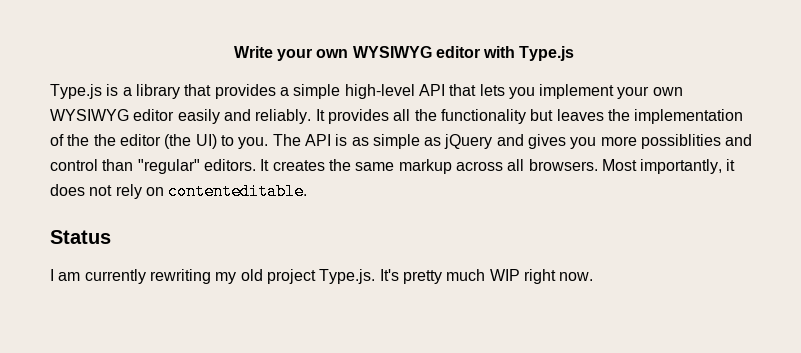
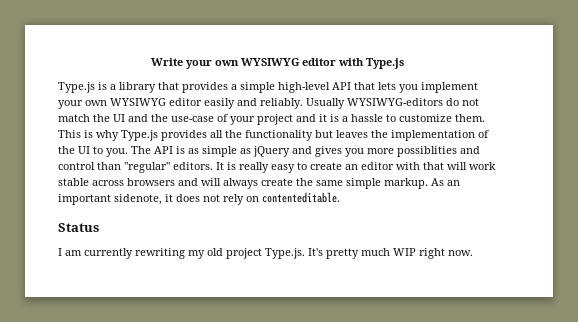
[315,109,325,121] It -> [306,98,479,109] [58,114,485,125] [58,130,158,141] Usually WYSIWYG-editors do not match the UI and the use-case of your project and it is a hassle to customize them. This is why Type.js
[93,134,217,149] the editor (the UI) -> [78,146,90,154] UI
[272,159,723,174] creates the same markup across all browsers. Most importantly, -> [227,162,496,173] [58,178,460,189] [58,194,162,205] is really easy to create an editor with that will work stable across browsers and will always create the same simple markup. As an important sidenote,

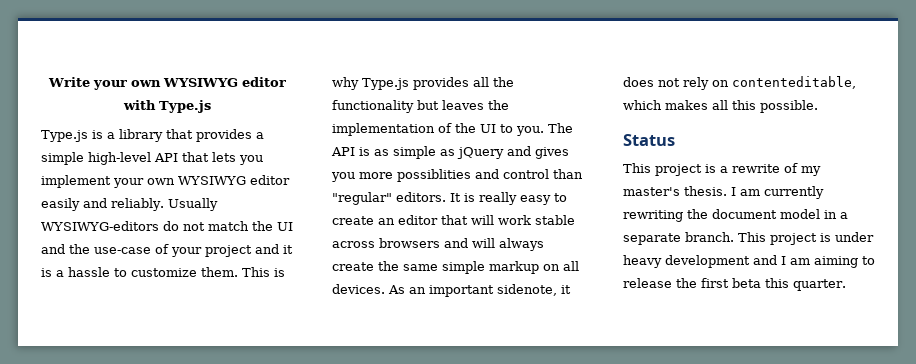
[396,162,420,170] with -> (438, 220) none
[384,178,428,189] markup. -> [489,261,579,274] [332,284,385,294] markup on all devices.
[262,192,340,203] [58,223,99,232] [58,248,473,259] contenteditable. // Status // I am currently rewriting my old project Type.js. It's pretty much WIP right now. -> [732,76,856,89] [623,100,818,113] [623,134,675,146] [623,163,821,176] [623,186,824,199] [623,209,848,222] [623,232,874,245] [623,255,875,268] [623,278,846,291] contenteditable, which makes all this possible. // Status // This project is a rewrite of my master's thesis. I am currently rewriting the document model in a separate branch. This project is under heavy development and I am aiming to release the first beta this quarter.

